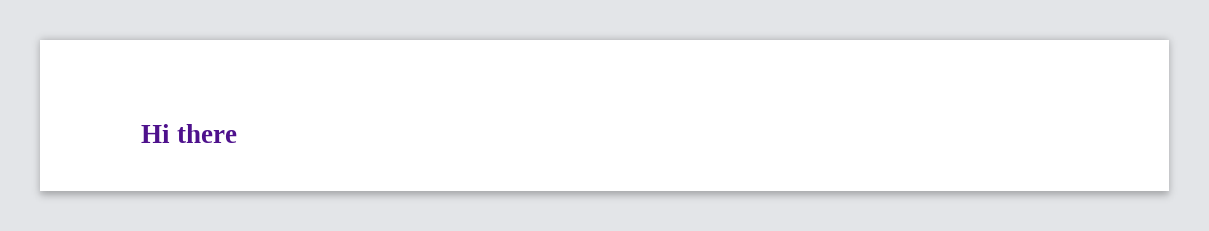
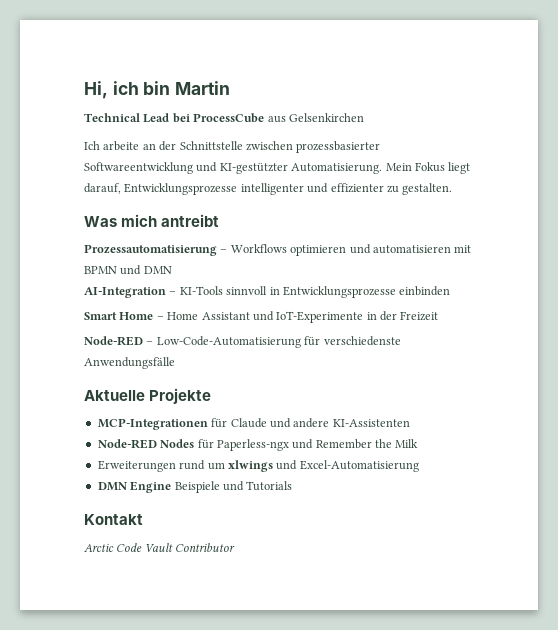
[141,124,238,143] Hi there -> [84,81,231,99] [84,113,364,123] [84,141,381,153] [84,162,471,174] [84,183,453,195] [84,214,220,227] [84,244,472,256] [84,265,172,275] [84,286,451,298] [84,311,439,323] [84,336,401,348] [84,357,175,369] [84,388,212,404] [97,418,410,430] [97,439,419,451] [97,460,419,472] [97,481,293,493] [84,514,143,525] [84,543,236,553] Hi, ich bin Martin // Technical Lead bei ProcessCube aus Gelsenkirchen // Ich arbeite an der Schnittstelle zwischen prozessbasierter Softwareentwicklung und KI-gestützter Automatisierung. Mein Fokus liegt darauf, Entwicklungsprozesse intelligenter und effizienter zu gestalten. // Was mich antreibt // Prozessautomatisierung – Workflows optimieren und automatisieren mit BPMN und DMN // AI-Integration – KI-Tools sinnvoll in Entwicklungsprozesse einbinden // Smart Home – Home Assistant und IoT-Experimente in der Freizeit // Node-RED – Low-Code-Automatisierung für verschiedenste Anwendungsfälle // Aktuelle Projekte // MCP-Integrationen für Claude und andere KI-Assistenten // Node-RED Nodes für Paperless-ngx und Remember the Milk // Erweiterungen rund um xlwings und Excel-Automatisierung // DMN Engine Beispiele und Tutorials // Kontakt // Arctic Code Vault Contributor

